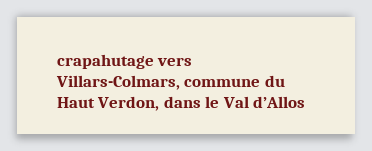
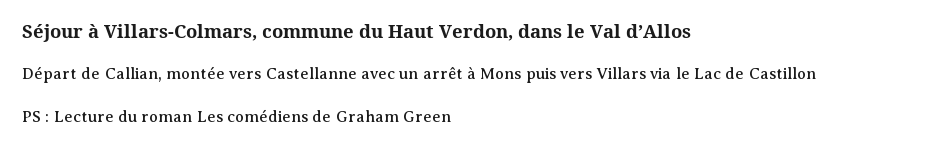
[57,54,193,69] crapahutage vers -> [22,24,99,42] Séjour à
(306, 102) none -> [22,66,816,83] [22,109,451,122] // Départ de Callian, montée vers Castellanne avec un arrêt à Mons puis vers Villars via le Lac de Castillon // PS : Lecture du roman Les comédiens de Graham Green

